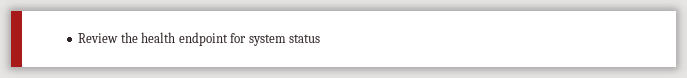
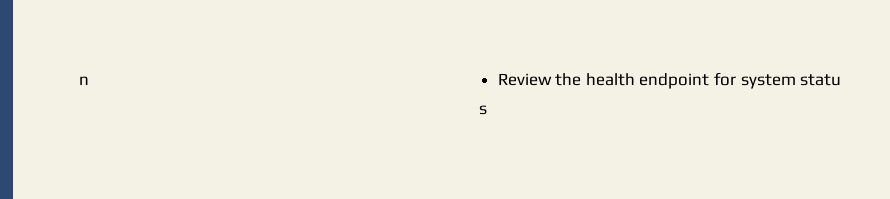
(78, 38) none -> [79,76,89,85] n //
[289,34,321,43] status -> [800,74,842,86] [479,105,487,115] statu // s

